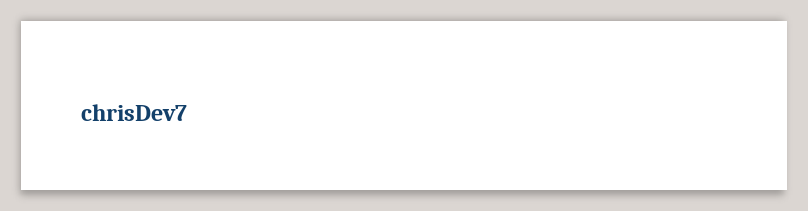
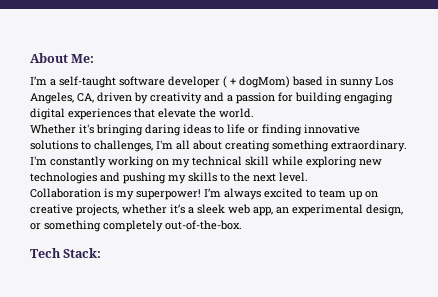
[81,104,187,121] chrisDev7 -> [30,53,95,63] [30,76,393,88] [30,92,393,104] [30,108,254,120] [30,124,360,136] [30,140,407,152] [30,156,382,168] [30,172,308,184] [30,188,378,200] [30,204,403,216] [30,220,242,232] [30,248,102,258] About Me: // I’m a self-taught software developer ( + dogMom) based in sunny Los Angeles, CA, driven by creativity and a passion for building engaging digital experiences that elevate the world. // Whether it's bringing daring ideas to life or finding innovative solutions to challenges, I'm all about creating something extraordinary. I'm constantly working on my technical skill while exploring new technologies and pushing my skills to the next level. // Collaboration is my superpower! I’m always excited to team up on creative projects, whether it’s a sleek web app, an experimental design, or something completely out-of-the-box. // Tech Stack:

